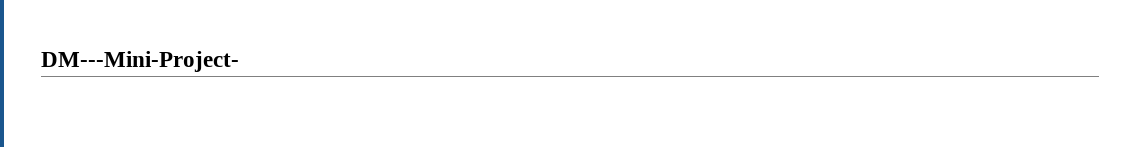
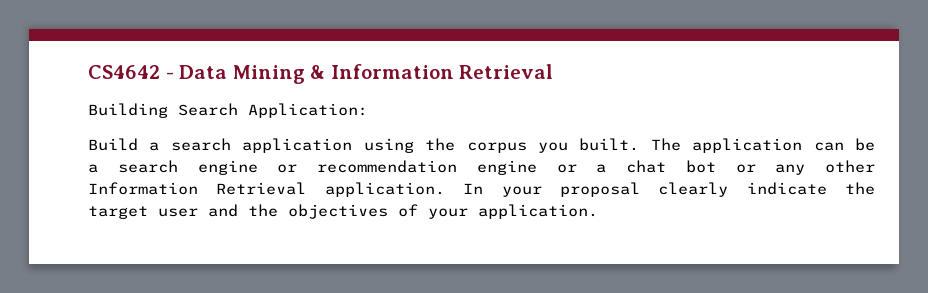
[41,51,239,72] DM---Mini-Project- -> [88,64,554,84] [88,103,368,118] [88,138,875,153] [88,160,875,175] [88,182,875,197] [88,204,598,219] CS4642 - Data Mining & Information Retrieval // Building Search Application: // Build a search application using the corpus you built. The application can be a search engine or recommendation engine or a chat bot or any other Information Retrieval application. In your proposal clearly indicate the target user and the objectives of your application.

